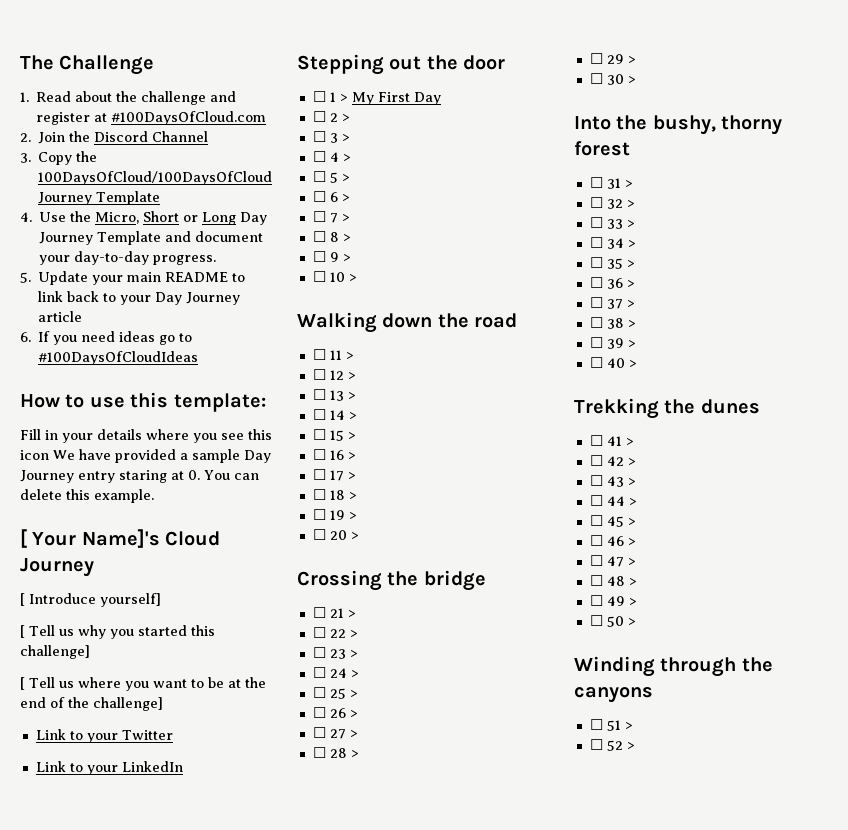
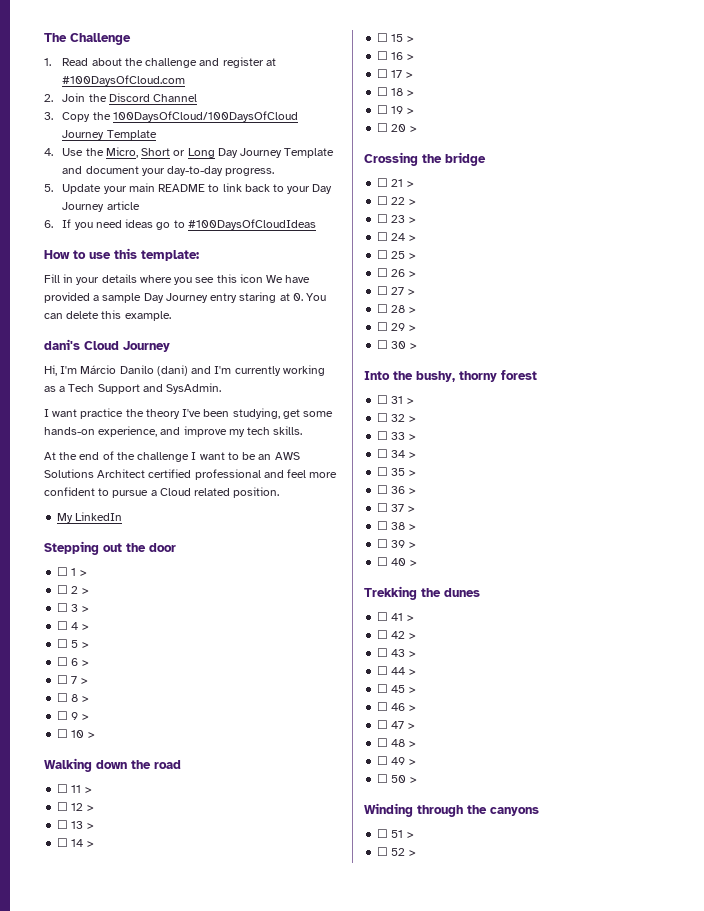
[20,529,160,548] [ Your Name]'s -> [44,339,80,350] dani's
[20,593,161,607] [20,625,215,639] [20,645,90,659] [20,677,266,691] [20,697,163,711] [35,729,173,743] [35,761,118,775] [ Introduce yourself] // [ Tell us why you started this challenge] // [ Tell us where you want to be at the end of the challenge] // Link to your Twitter // Link to your -> [44,365,325,376] [44,383,222,394] [44,408,334,419] [44,426,303,437] [44,451,300,462] [44,469,338,480] [44,487,280,498] [57,513,74,523] Hi, I'm Márcio Danilo (dani) and I'm currently working as a Tech Support and SysAdmin. // I want practice the theory I've been studying, get some hands-on experience, and improve my tech skills. // At the end of the challenge I want to be an AWS Solutions Architect certified professional and feel more confident to pursue a Cloud related position. // My
[351,92,441,105] My First Day -> (87, 573) none

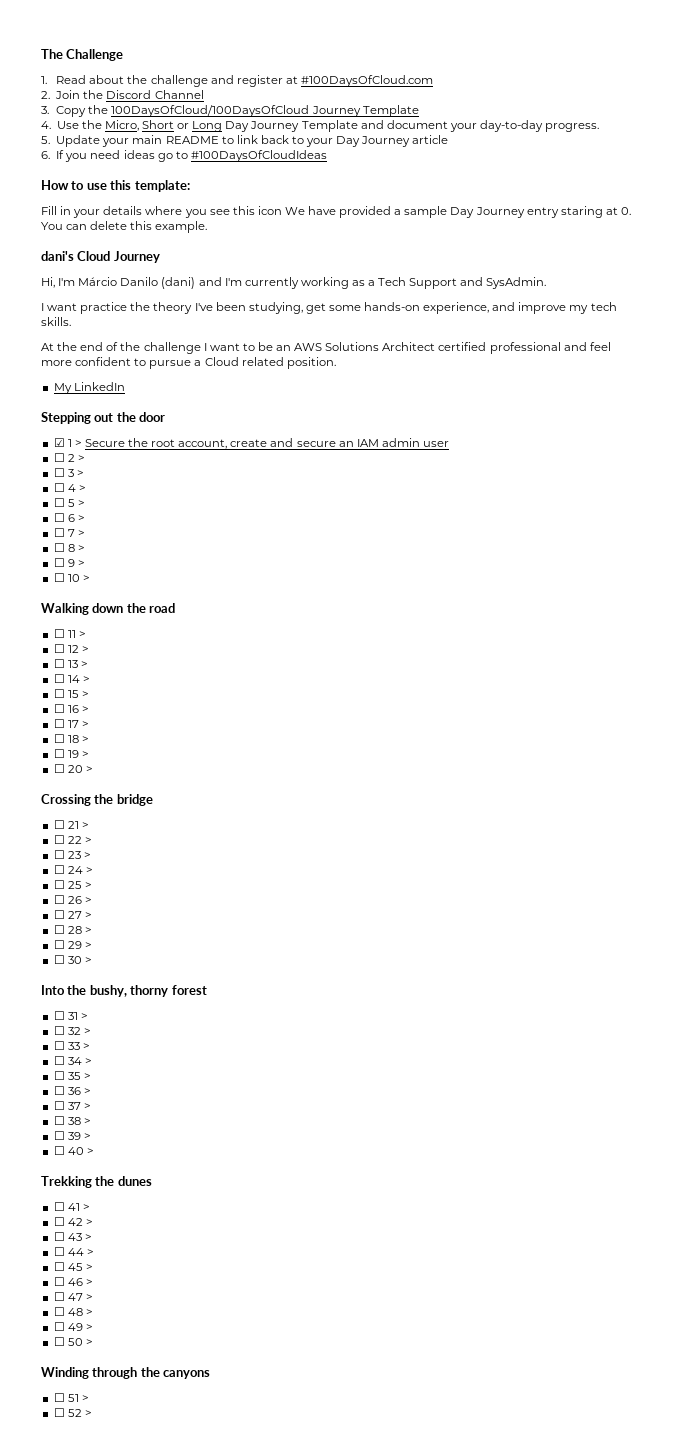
[57,567,69,576] ☐ -> [53,438,65,447] ☑
(87, 573) none -> [84,438,450,449] Secure the root account, create and secure an IAM admin user

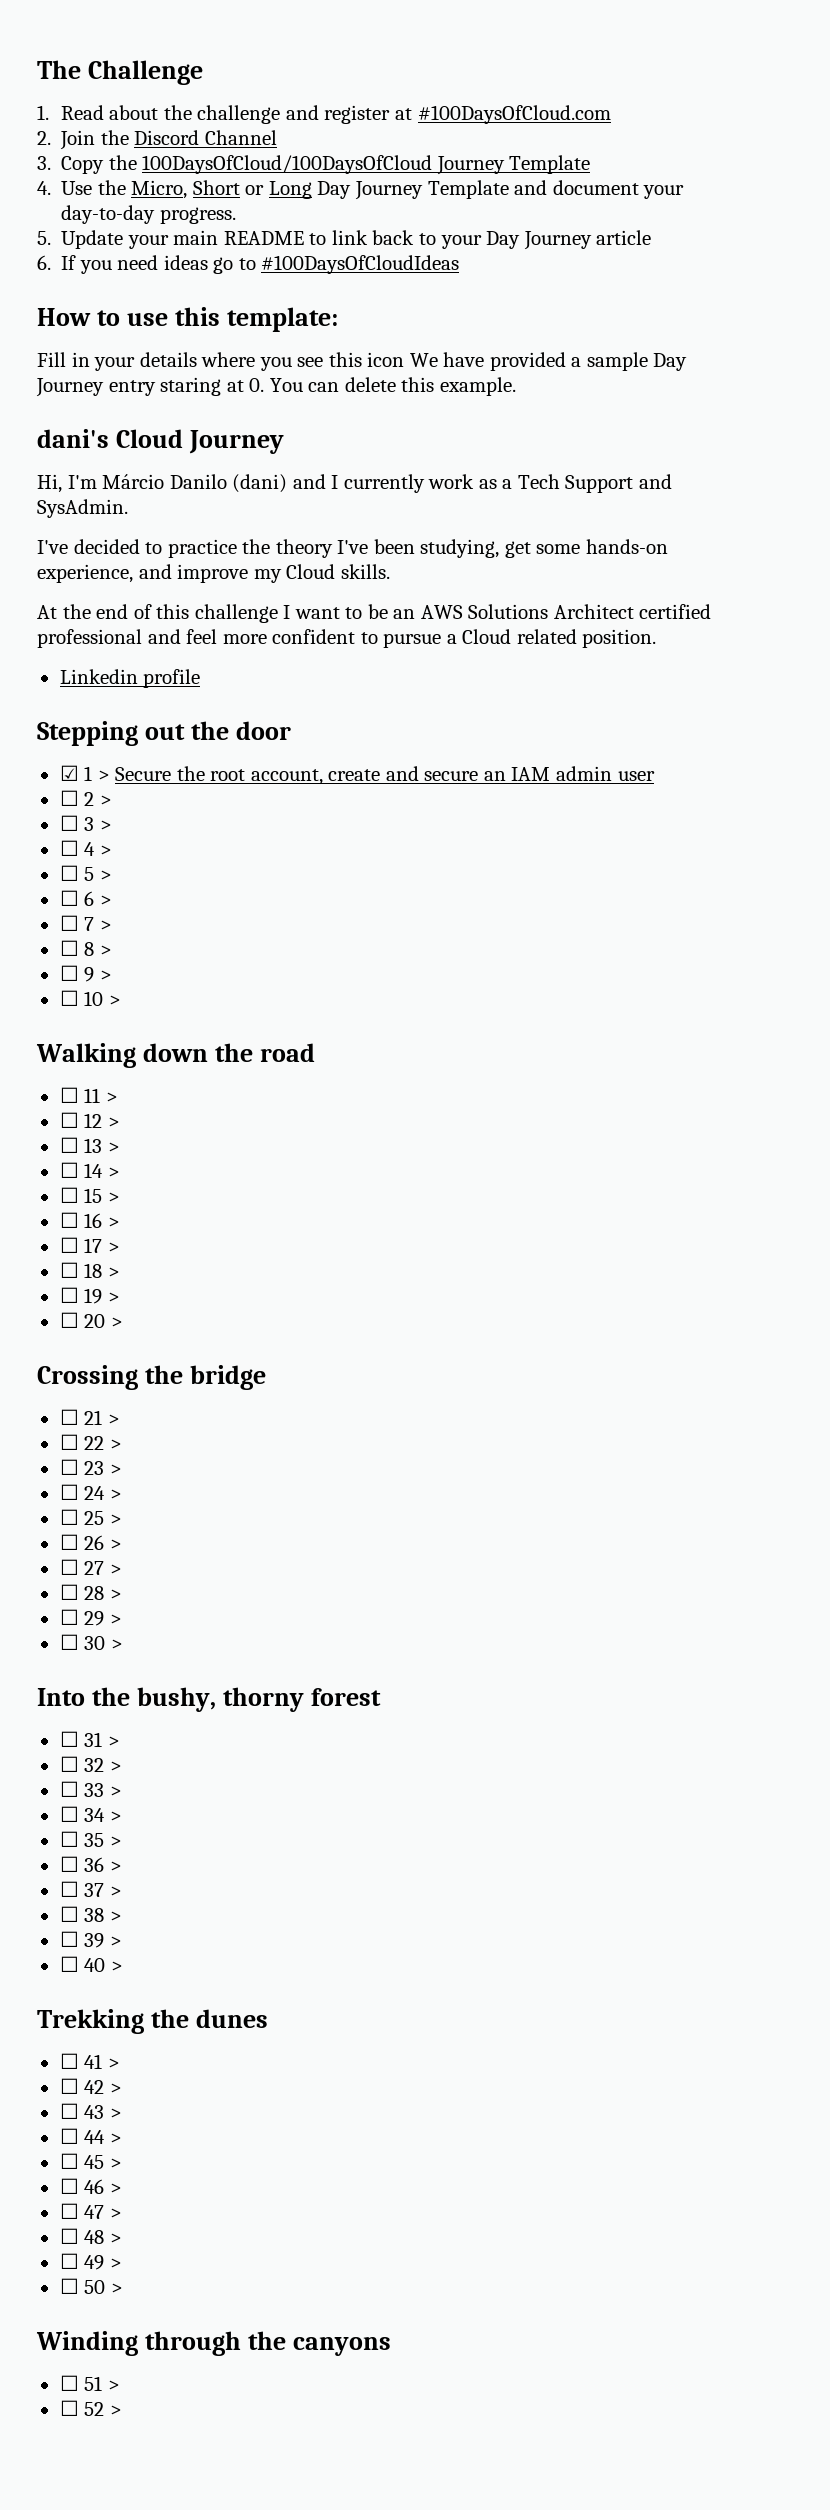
[224,277,349,289] I'm currently working -> [331,474,475,493] I currently work
[41,303,78,311] I want -> [37,539,163,554] I've decided to
[590,302,617,311] tech -> [286,564,336,579] Cloud
[120,342,141,351] the -> [156,604,190,619] this
[53,382,125,394] My LinkedIn -> [59,669,201,688] Linkedin profile

